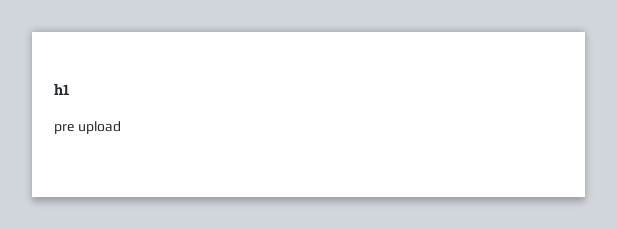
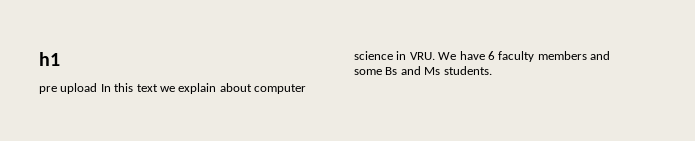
(121, 127) none -> [100,83,306,94] [354,51,610,62] [354,66,492,75] In this text we explain about computer science in VRU. We have 6 faculty members and some Bs and Ms students.

